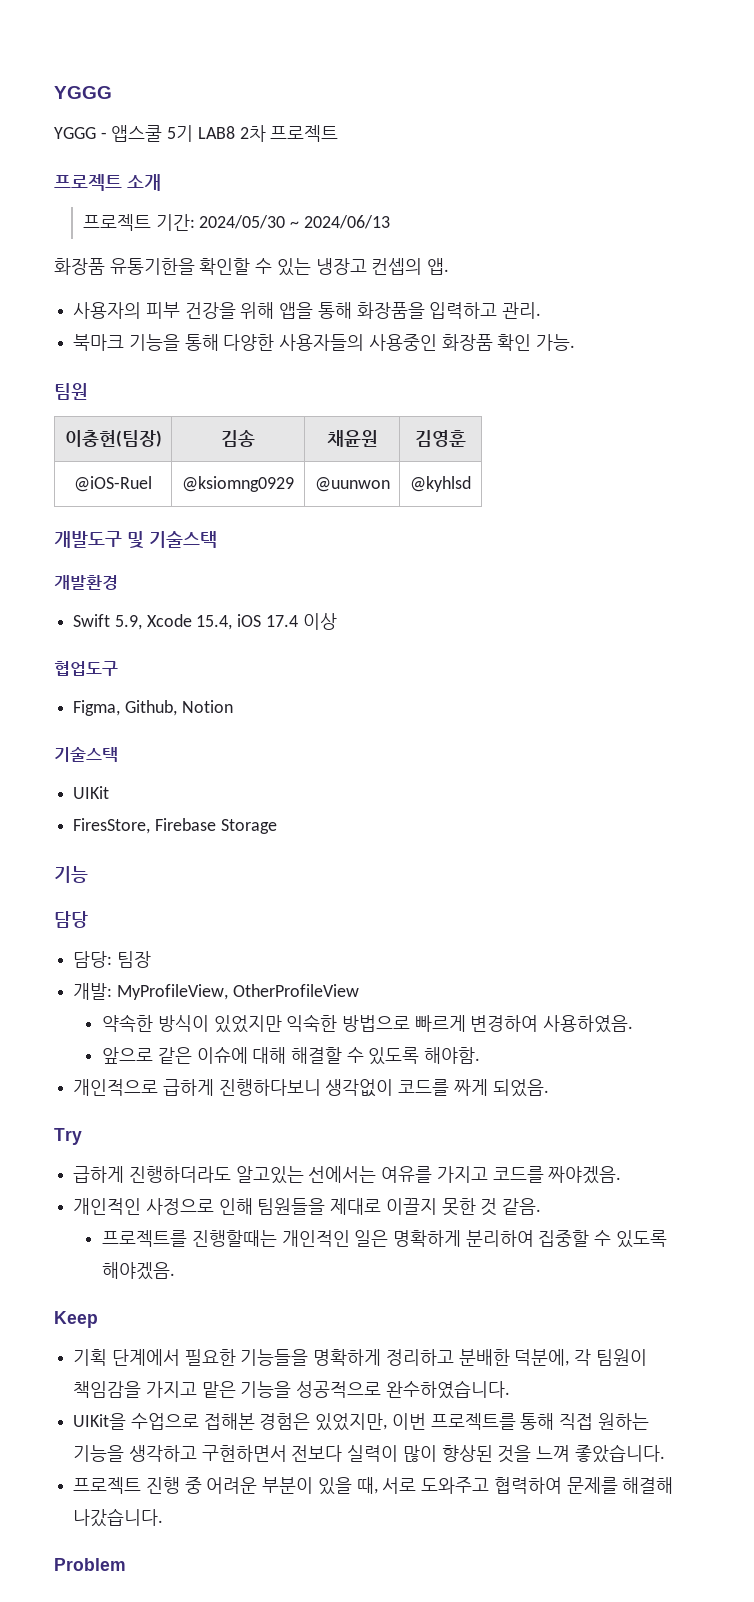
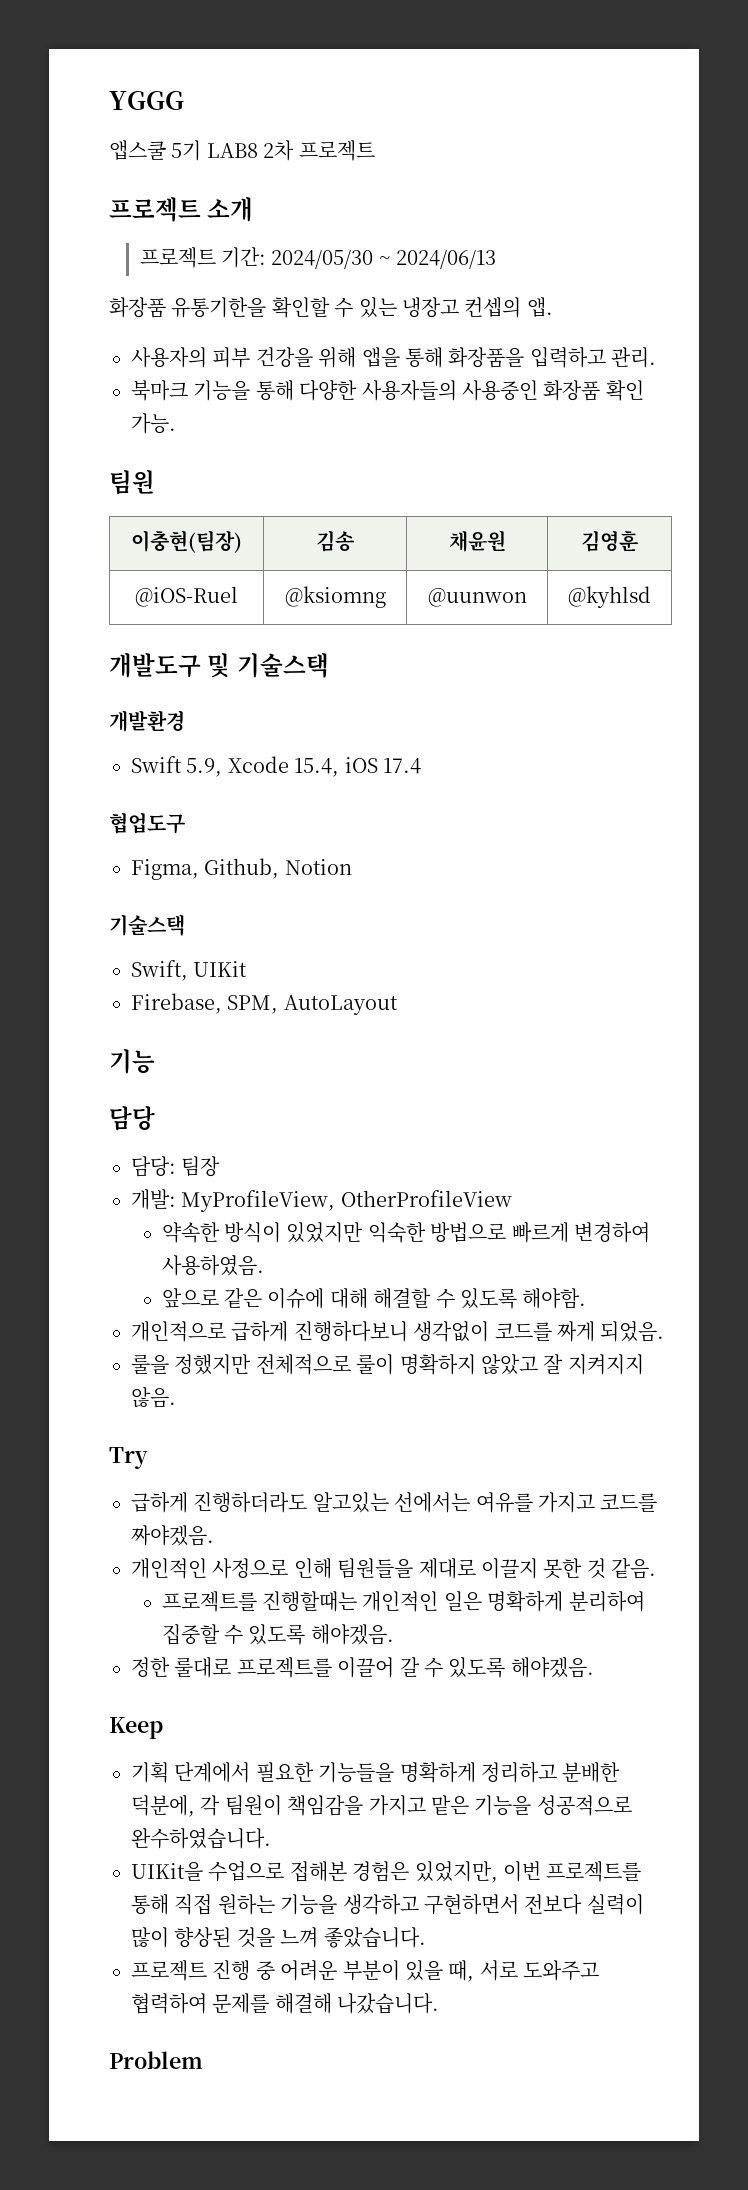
[54,127,107,139] YGGG - -> (184, 100) none
[182,476,294,492] @ksiomng0929 -> [284,586,386,608] @ksiomng
[302,613,337,630] 이상 -> (421, 766) none
(118, 754) none -> [131,960,188,981] Swift,
[73,818,277,834] FiresStore, Firebase Storage -> [131,993,398,1015] Firebase, SPM, AutoLayout
(549, 1088) none -> [131,1354,644,1375] [131,1387,176,1408] // 룰을 정했지만 전체적으로 룰이 명확하지 않았고 잘 지켜지지 않음.
(176, 1271) none -> [131,1657,594,1678] // 정한 룰대로 프로젝트를 이끌어 갈 수 있도록 해야겠음.

